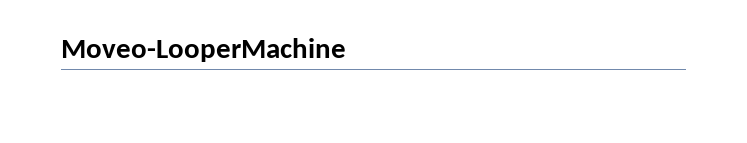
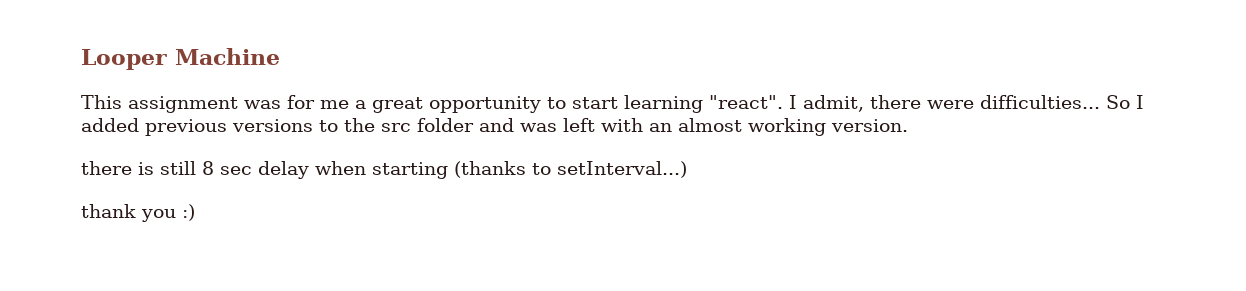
[61,38,346,62] Moveo-LooperMachine -> [81,48,280,70] [81,95,1144,113] [81,118,908,136] [81,161,687,179] [81,204,195,222] Looper Machine // This assignment was for me a great opportunity to start learning "react". I admit, there were difficulties... So I added previous versions to the src folder and was left with an almost working version. // there is still 8 sec delay when starting (thanks to setInterval...) // thank you :)

